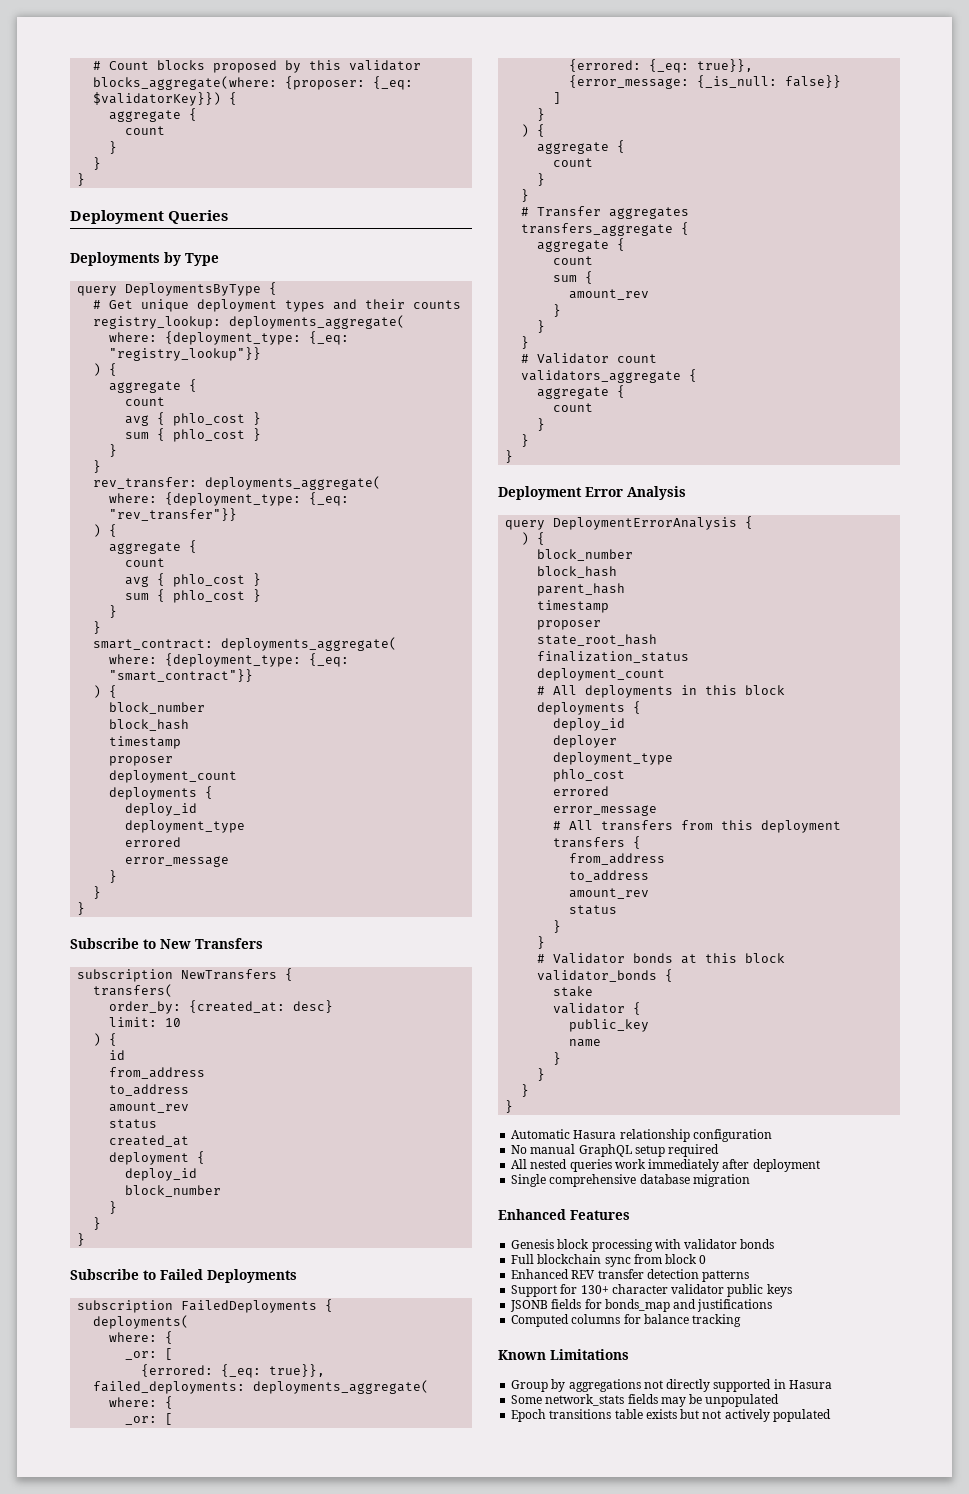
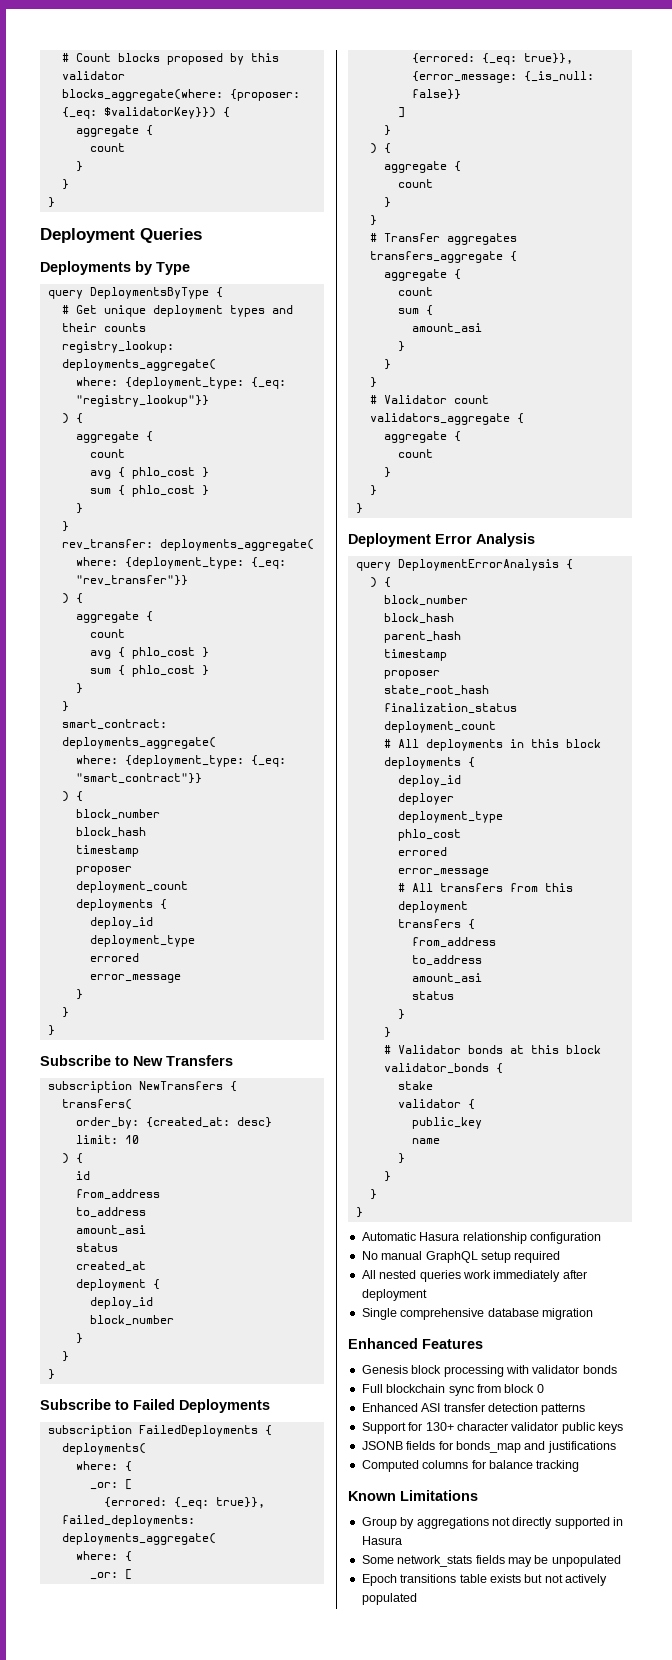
[109,1102,190,1113] amount_rev -> [75,1225,146,1236] amount_asi
[569,289,650,300] amount_rev -> [411,323,482,334] amount_asi
[569,888,650,899] amount_rev -> [411,973,482,984] amount_asi
[571,1270,596,1279] REV -> [421,1403,441,1412] ASI

